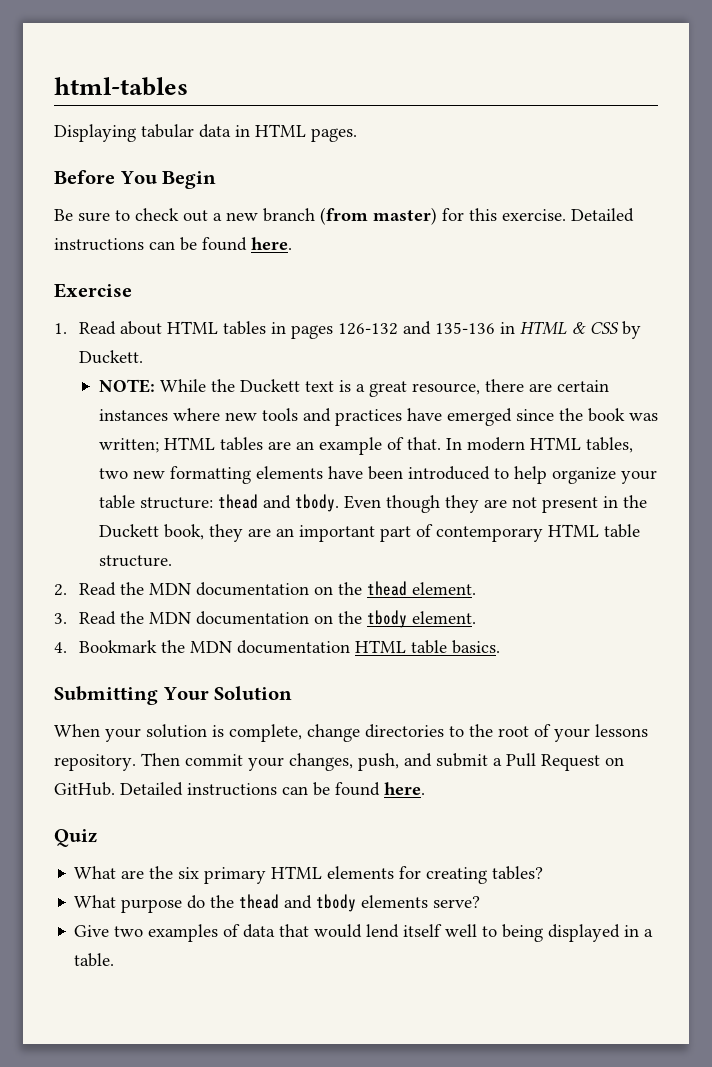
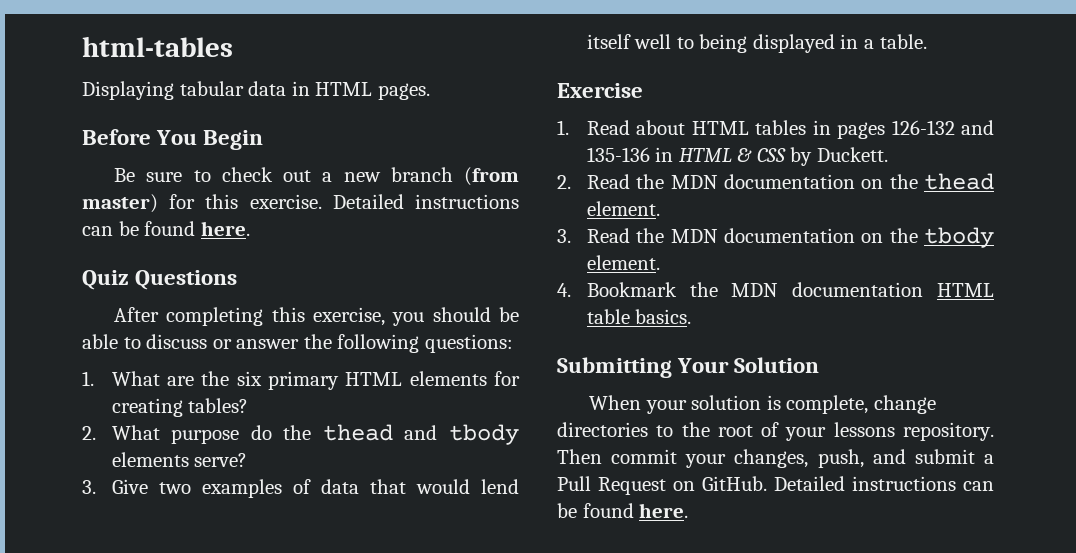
(292, 243) none -> [82,270,238,290] [114,307,519,326] [82,334,513,353] [82,371,520,390] [111,398,249,417] [82,424,519,445] [111,452,248,467] [82,479,519,498] [586,34,927,53] // Quiz Questions // After completing this exercise, you should be able to discuss or answer the following questions: // 1. What are the six primary HTML elements for creating tables? // 2. What purpose do the thead and tbody elements serve? // 3. Give two examples of data that would lend itself well to being displayed in a table.
[98,379,609,397] [98,408,658,426] [98,437,633,455] [98,466,657,484] [98,494,647,513] [98,524,640,542] [98,555,172,567] // NOTE: While the Duckett text is a great resource, there are certain instances where new tools and practices have emerged since the book was written; HTML tables are an example of that. In modern HTML tables, two new formatting elements have been introduced to help organize your table structure: thead and tbody. Even though they are not present in the Duckett book, they are an important part of contemporary HTML table structure. -> (888, 154) none
[54,829,97,847] [74,866,544,884] [74,894,481,913] [74,924,654,942] [74,953,115,967] // Quiz // What are the six primary HTML elements for creating tables? // What purpose do the thead and tbody elements serve? // Give two examples of data that would lend itself well to being displayed in a table. -> (689, 510) none

